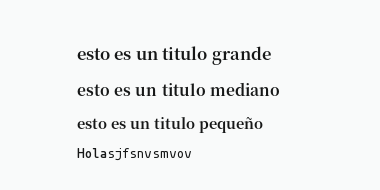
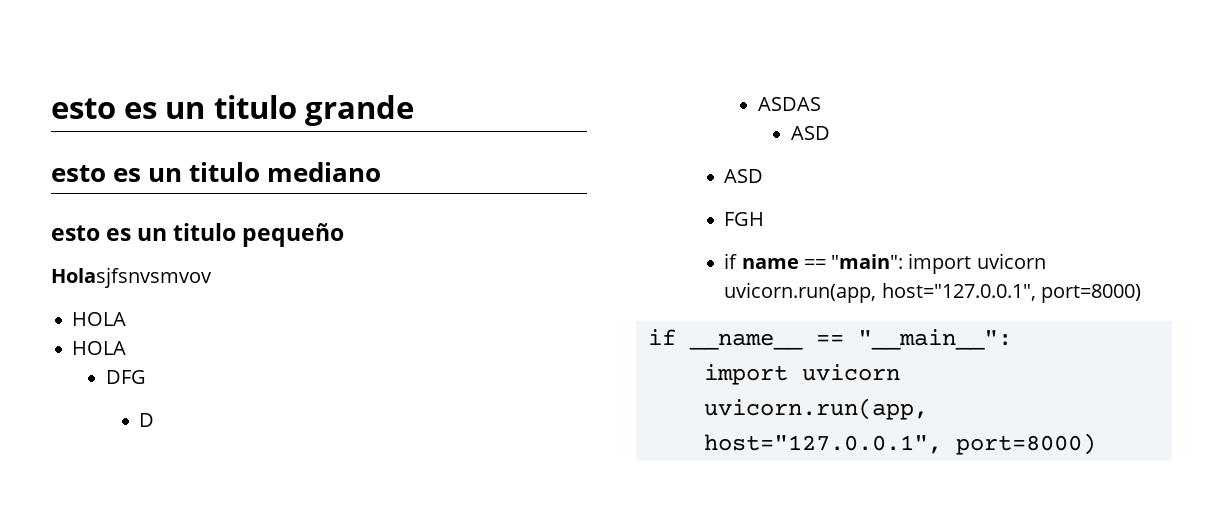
(192, 154) none -> [72,312,127,326] [72,341,127,355] [105,370,146,384] [139,413,155,427] [757,97,821,111] [791,126,831,140] [724,169,764,183] [724,212,765,226] [724,253,1046,274] [724,282,1141,303] [647,329,1012,350] [703,364,900,385] [703,398,928,420] [703,433,1096,455] // HOLA // HOLA // DFG // D // ASDAS // ASD // ASD // FGH // if name == "main": import uvicorn uvicorn.run(app, host="127.0.0.1", port=8000) // if __name__ == "__main__": // import uvicorn // uvicorn.run(app, host="127.0.0.1", port=8000)

